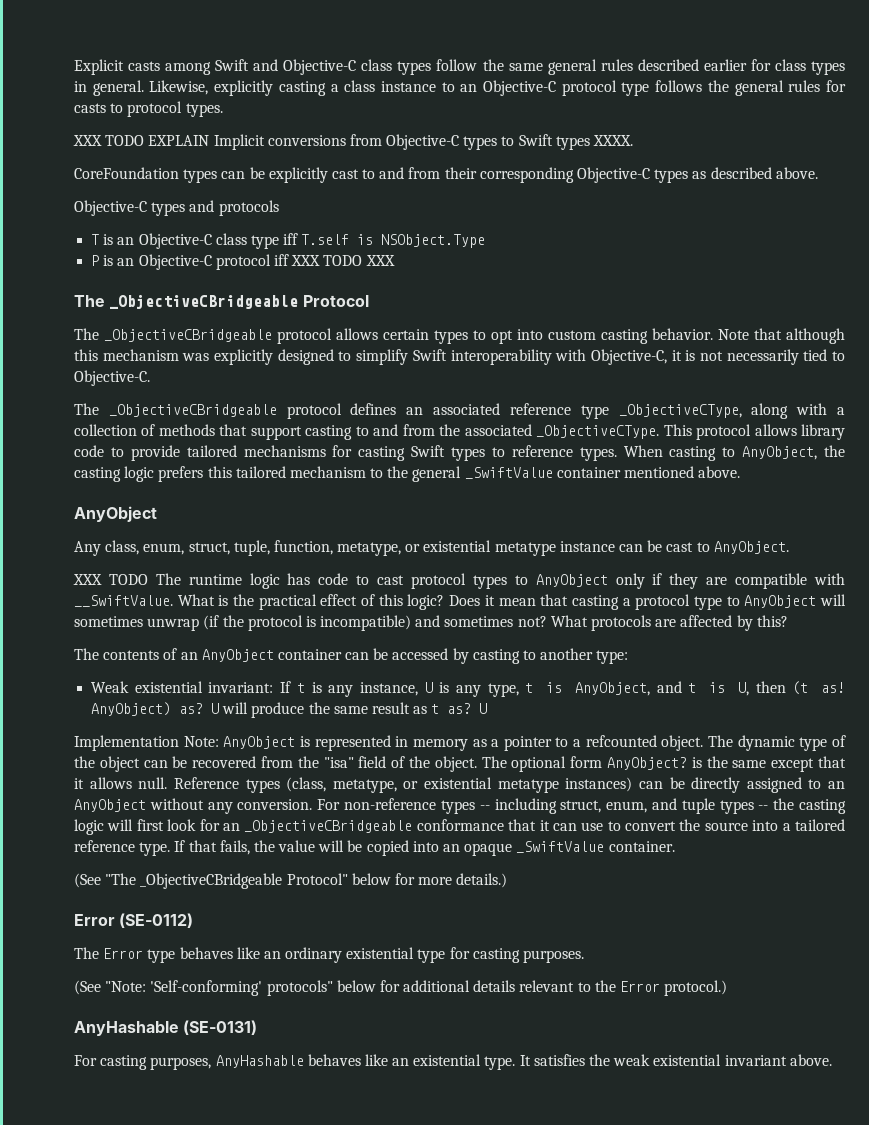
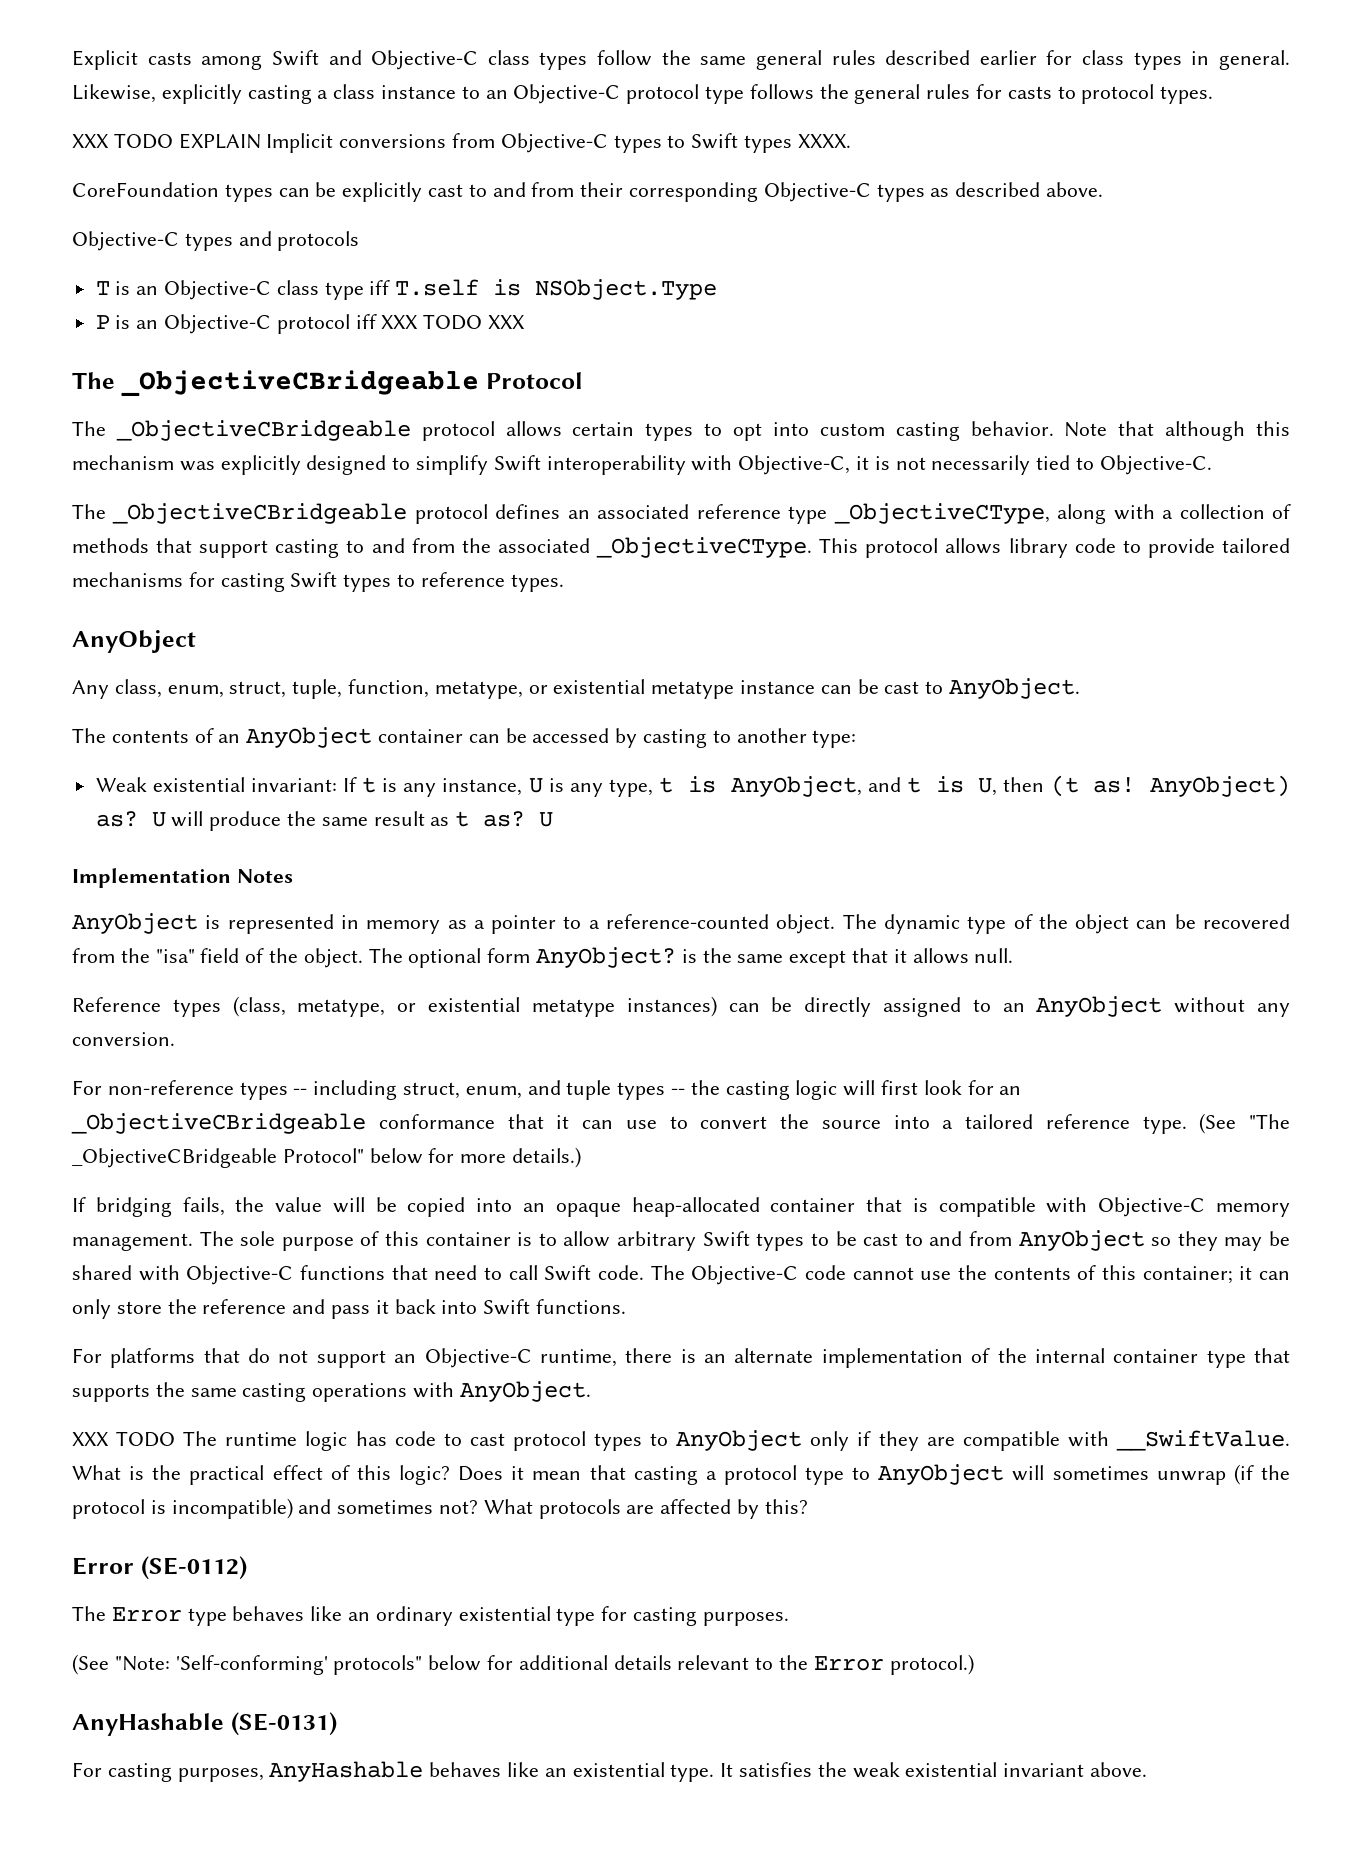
[623,445,845,461] [74,466,741,482] When casting to AnyObject, the casting logic prefers this tailored mechanism to the general _SwiftValue container mentioned above. -> (564, 583) none
(789, 547) none -> [72,727,857,748] [95,775,1290,797] [95,811,554,831] [72,868,293,888] [72,913,1290,934] [72,947,1014,968] [72,996,1290,1017] [72,1032,175,1046] [72,1080,1022,1100] [71,1113,1290,1134] [72,1147,582,1168] [72,1197,1291,1217] [72,1230,1290,1251] [72,1265,1290,1285] [72,1299,627,1319] [72,1348,1290,1368] [72,1381,591,1402] // The contents of an AnyObject container can be accessed by casting to another type: // Weak existential invariant: If t is any instance, U is any type, t is AnyObject, and t is U, then (t as! AnyObject) as? U will produce the same result as t as? U // Implementation Notes // AnyObject is represented in memory as a pointer to a reference-counted object. The dynamic type of the object can be recovered from the "isa" field of the object. The optional form AnyObject? is the same except that it allows null. // Reference types (class, metatype, or existential metatype instances) can be directly assigned to an AnyObject without any conversion. // For non-reference types -- including struct, enum, and tuple types -- the casting logic will first look for an _ObjectiveCBridgeable conformance that it can use to convert the source into a tailored reference type. (See "The _ObjectiveCBridgeable Protocol" below for more details.) // If bridging fails, the value will be copied into an opaque heap-allocated container that is compatible with Objective-C memory management. The sole purpose of this container is to allow arbitrary Swift types to be cast to and from AnyObject so they may be shared with Objective-C functions that need to call Swift code. The Objective-C code cannot use the contents of this container; it can only store the reference and pass it back into Swift functions. // For platforms that do not support an Objective-C runtime, there is an alternate implementation of the internal container type that supports the same casting operations with AnyObject.
[74,648,629,664] [91,681,846,697] [91,702,488,718] [74,735,846,751] [74,756,846,772] [74,777,845,793] [74,798,846,814] [74,819,846,835] [74,840,675,856] [74,873,508,889] // The contents of an AnyObject container can be accessed by casting to another type: // Weak existential invariant: If t is any instance, U is any type, t is AnyObject, and t is U, then (t as! AnyObject) as? U will produce the same result as t as? U // Implementation Note: AnyObject is represented in memory as a pointer to a refcounted object. The dynamic type of the object can be recovered from the "isa" field of the object. The optional form AnyObject? is the same except that it allows null. Reference types (class, metatype, or existential metatype instances) can be directly assigned to an AnyObject without any conversion. For non-reference types -- including struct, enum, and tuple types -- the casting logic will first look for an _ObjectiveCBridgeable conformance that it can use to convert the source into a tailored reference type. If that fails, the value will be copied into an opaque _SwiftValue container. // (See "The _ObjectiveCBridgeable Protocol" below for more details.) -> (808, 1506) none

